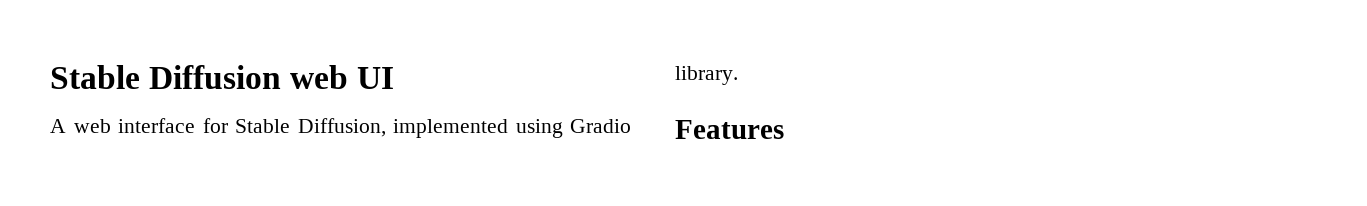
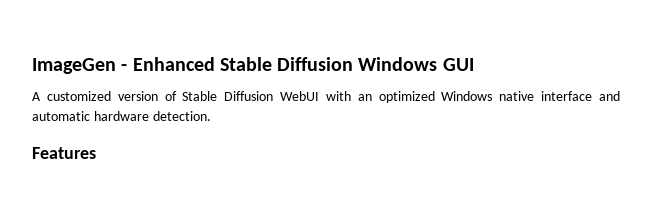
[50,65,395,89] [50,118,631,138] [675,66,738,85] Stable Diffusion web UI // A web interface for Stable Diffusion, implemented using Gradio library. -> [32,57,474,74] [32,91,621,103] [32,111,211,121] ImageGen - Enhanced Stable Diffusion Windows GUI // A customized version of Stable Diffusion WebUI with an optimized Windows native interface and automatic hardware detection.

